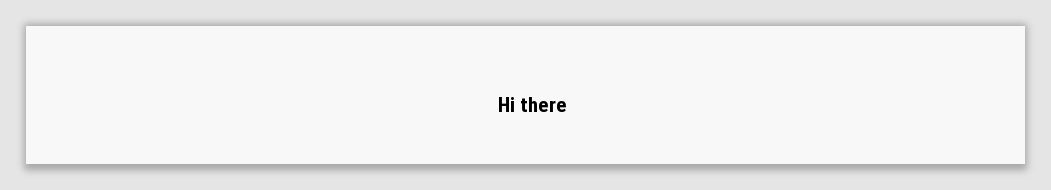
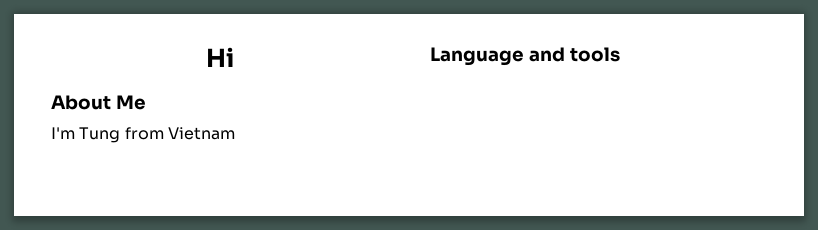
[520,97,568,112] there -> [51,95,146,110] [51,127,235,143] [430,47,620,66] // About Me // I'm Tung from Vietnam // Language and tools

